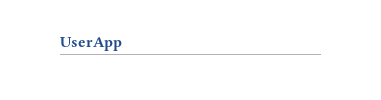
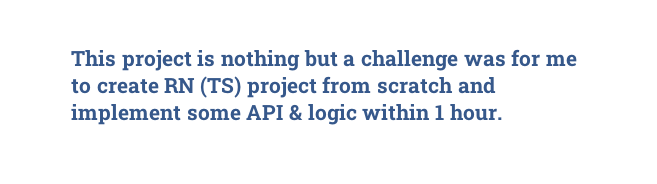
[60,37,122,51] UserApp -> [71,49,578,71] [71,76,496,98] [71,104,502,125] This project is nothing but a challenge was for me to create RN (TS) project from scratch and implement some API & logic within 1 hour.

